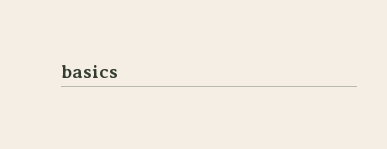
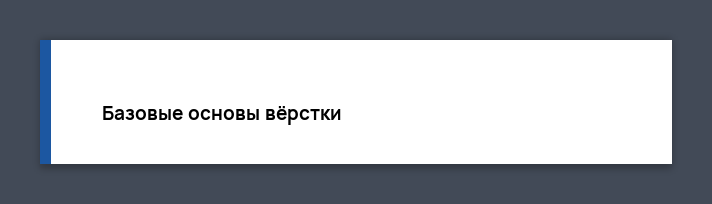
[61,65,118,78] basics -> [102,106,343,125] Базовые основы вёрстки

